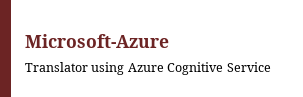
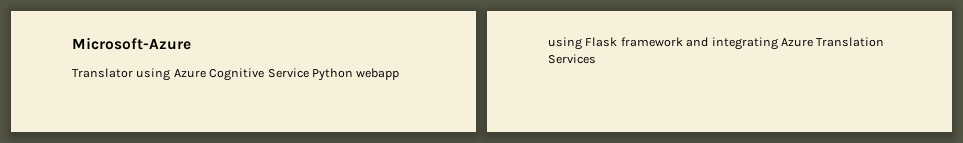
(271, 67) none -> [311,68,400,81] [548,37,885,50] [548,54,596,64] Python webapp using Flask framework and integrating Azure Translation Services

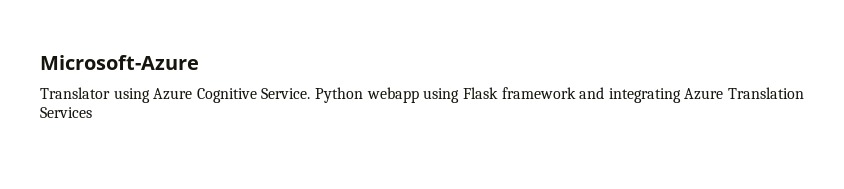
[267,68,309,78] Service -> [261,88,311,99] Service.

